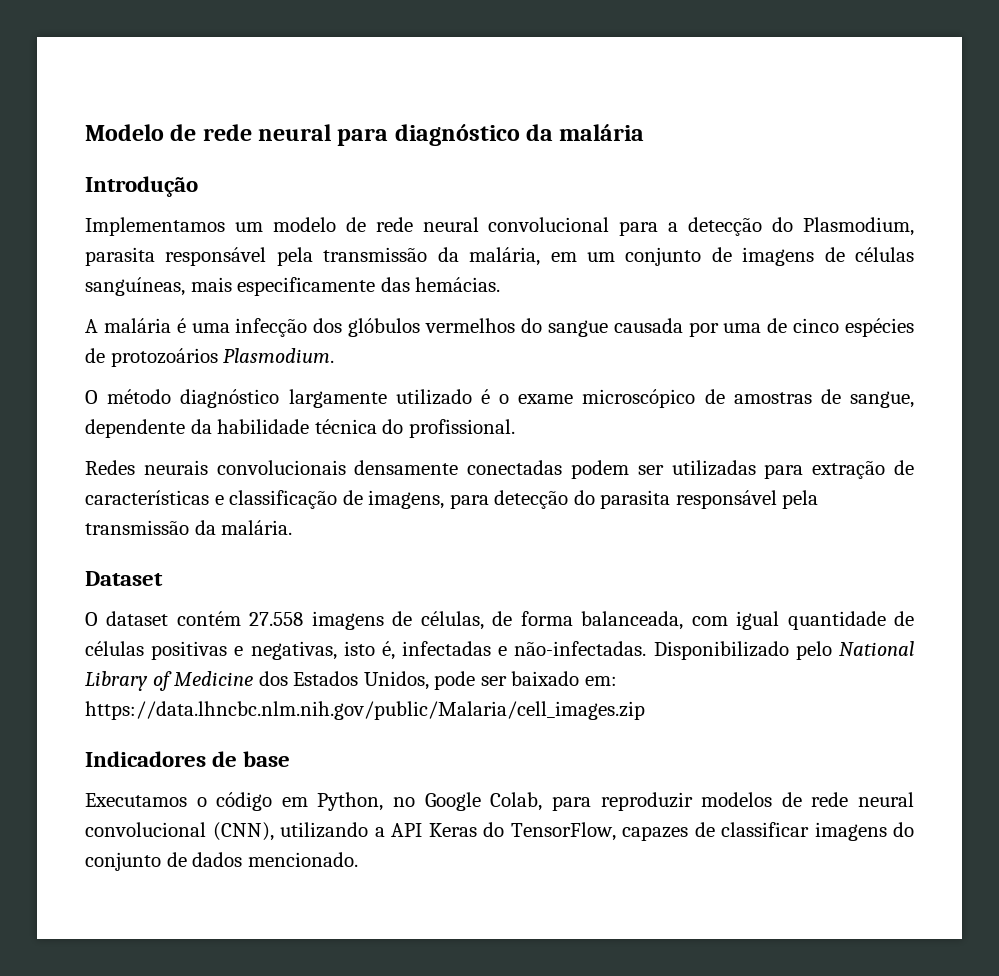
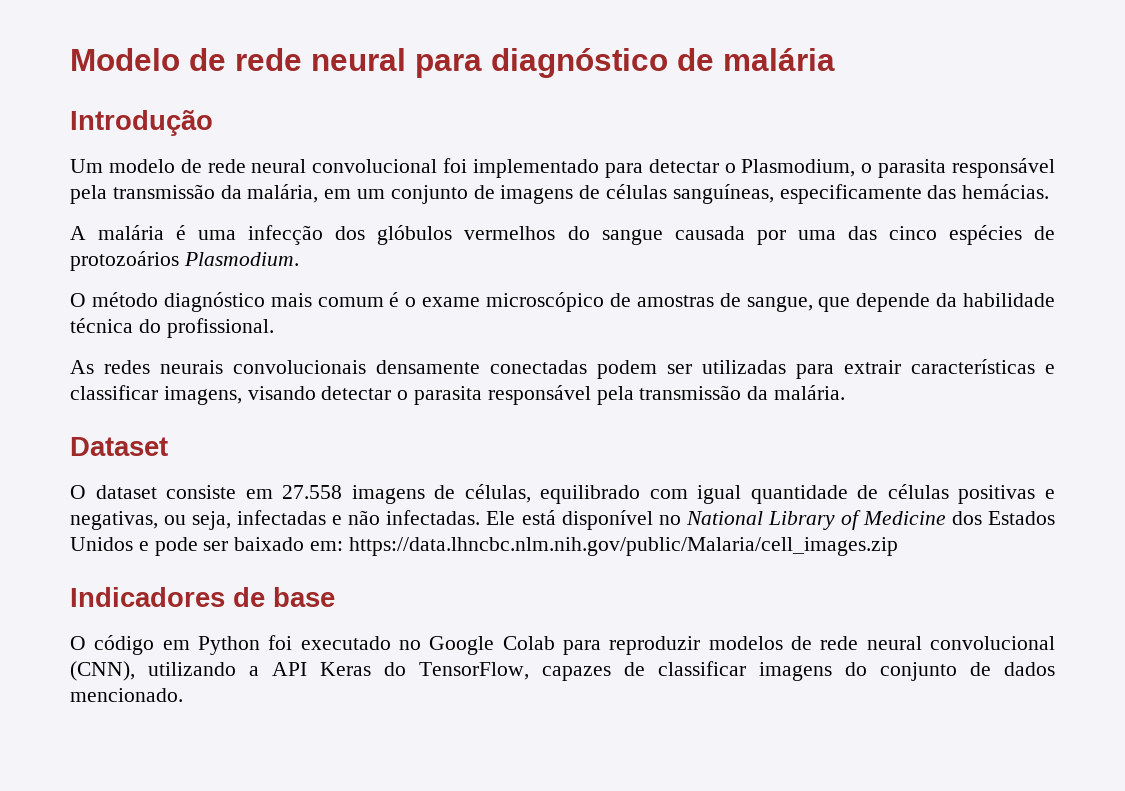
[526,124,554,141] da -> [677,48,714,71] de
[85,217,263,236] Implementamos um -> [70,159,103,173] Um
[619,217,914,236] para a detecção do Plasmodium, -> [443,158,873,178] foi implementado para detectar o Plasmodium, o
[190,277,232,292] mais -> (774, 194) none
[767,318,788,333] de -> [847,226,877,240] das
[288,389,472,408] largamente utilizado -> [270,293,384,307] mais comum
[85,419,185,438] dependente -> [818,293,931,312] que depende
[85,460,135,475] Redes -> [70,360,150,374] As redes
[812,460,914,479] [85,490,595,509] extração de características e classificação de imagens, para detecção do -> [844,359,1055,374] [70,385,409,405] extrair características e classificar imagens, visando detectar o
[176,611,241,626] contém -> [166,485,273,499] consiste em
[492,611,684,630] de forma balanceada, -> [540,485,641,504] equilibrado
[343,641,832,660] isto é, infectadas e não-infectadas. Disponibilizado pelo -> [164,510,681,530] ou seja, infectadas e não infectadas. Ele está disponível no
[363,671,429,690] Unidos, -> [70,537,149,551] Unidos e
[85,792,384,811] Executamos o código em Python, -> [70,635,391,655] O código em Python foi executado
[490,792,543,811] Colab, -> [502,636,555,650] Colab

